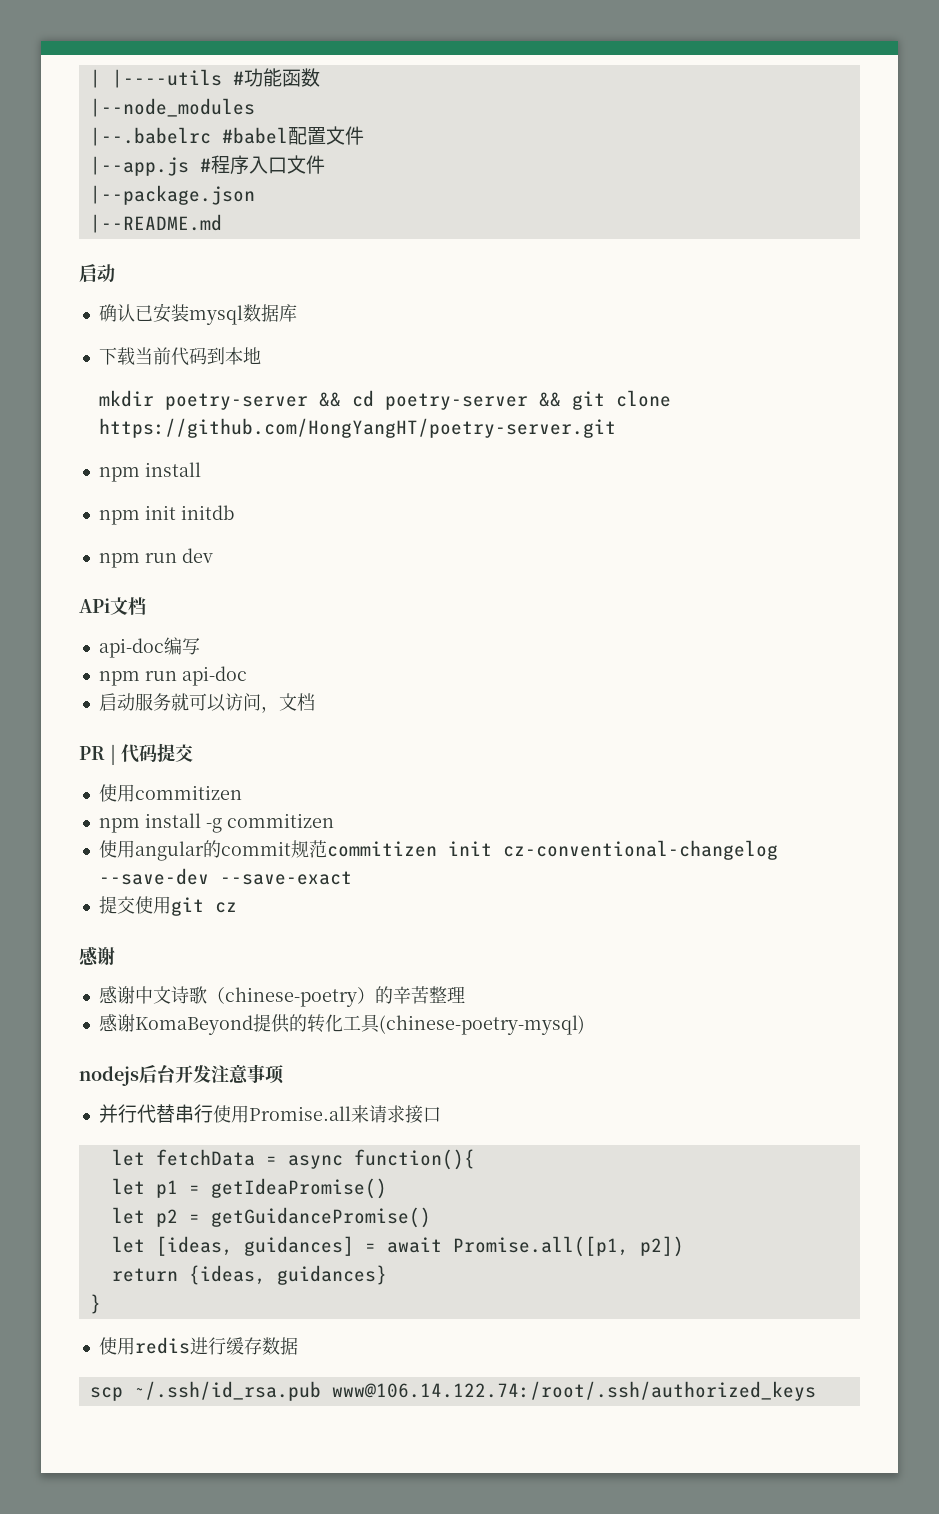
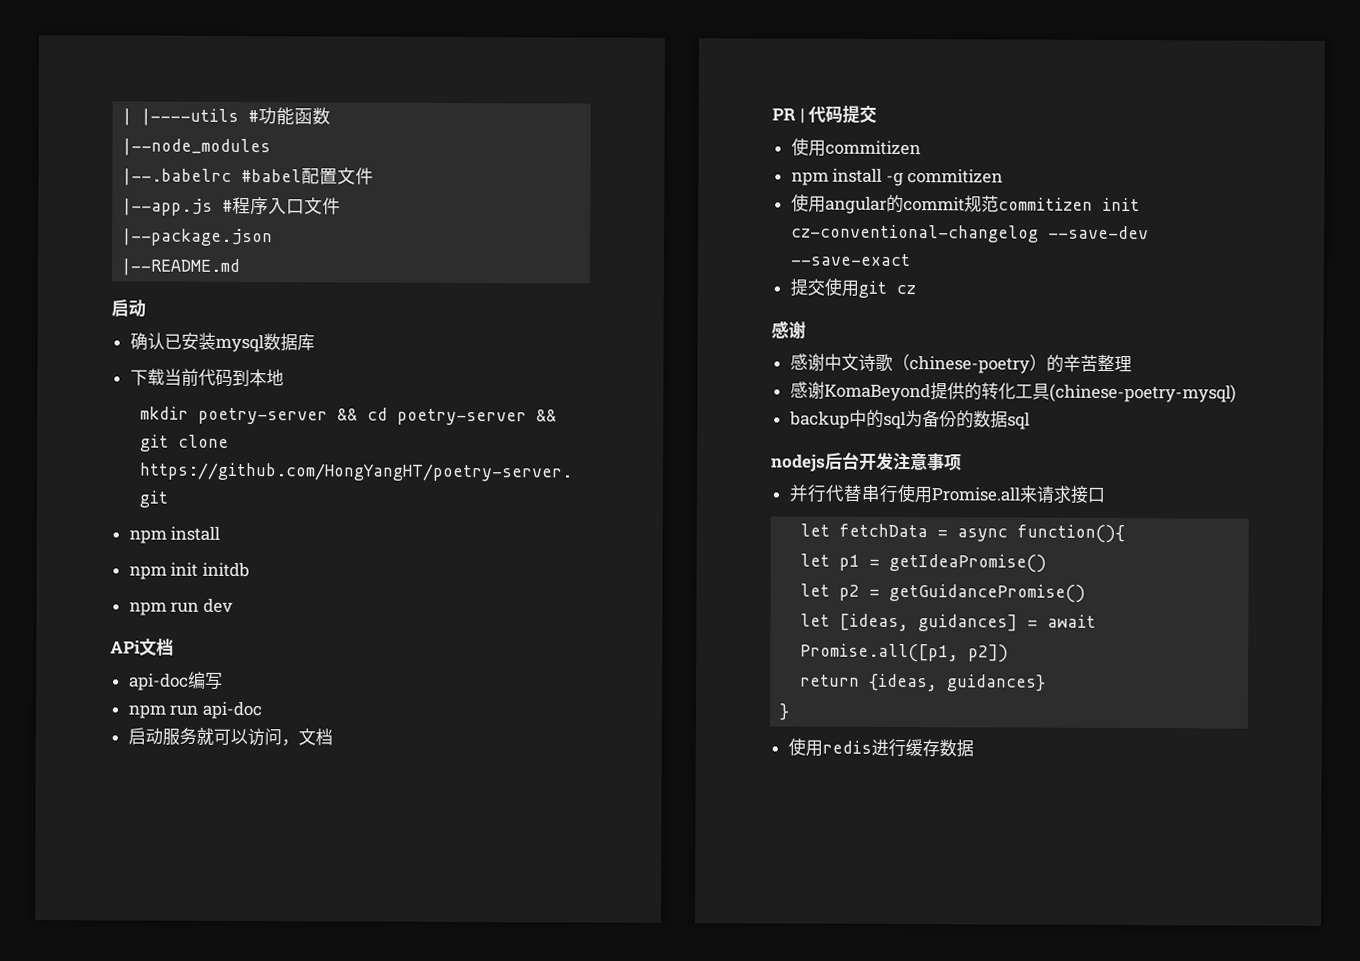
(585, 1025) none -> [788,409,1030,430] // backup中的sql为备份的数据sql
[89,1381,816,1401] // scp ~/.ssh/id_rsa.pub www@106.14.122.74:/root/.ssh/authorized_keys -> (974, 748) none

